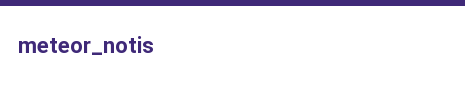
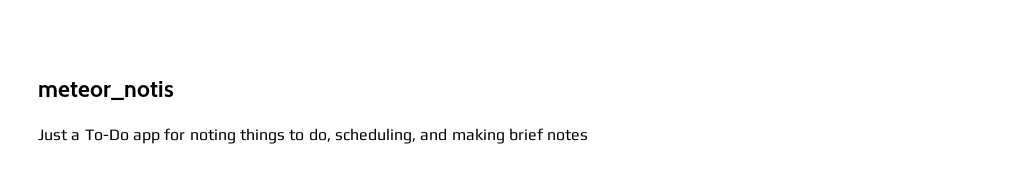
(154, 45) none -> [38,128,589,144] // Just a To-Do app for noting things to do, scheduling, and making brief notes

